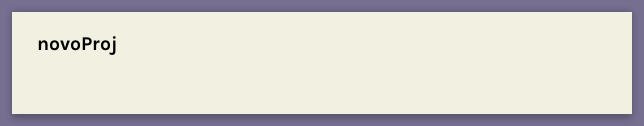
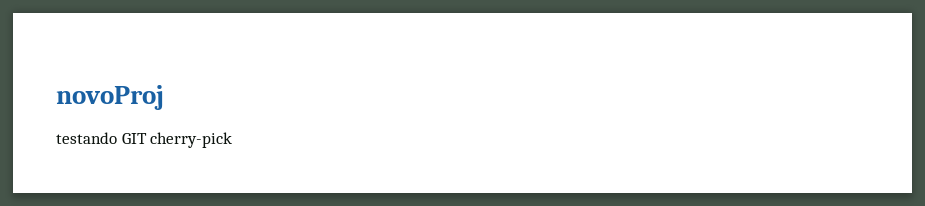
(118, 45) none -> [56,132,233,148] // testando GIT cherry-pick

